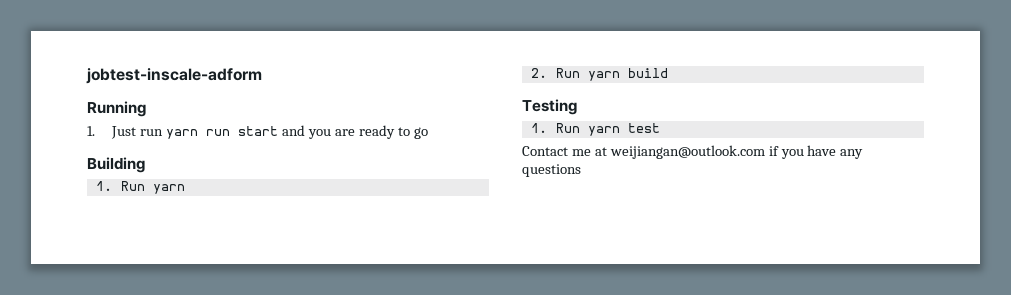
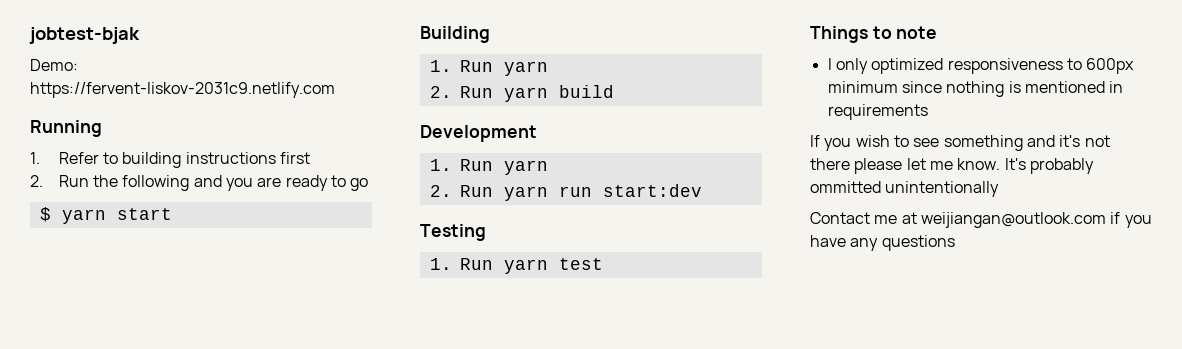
[86,68,262,84] jobtest-inscale-adform -> [29,27,140,44] [30,59,78,71] [30,82,335,98] jobtest-bjak // Demo: https://fervent-liskov-2031c9.netlify.com
[111,126,279,139] Just run yarn run start -> [58,152,311,168] [30,175,190,191] Refer to building instructions first // 2. Run the following
(428, 133) none -> [39,207,172,224] // $ yarn start
(669, 73) none -> [420,125,537,142] [429,159,548,175] [429,184,702,201] // Development // 1. Run yarn // 2. Run yarn run start:dev
(661, 128) none -> [810,26,938,43] [827,58,1135,74] [827,81,1124,97] [827,104,928,120] [810,135,1110,151] [810,158,1094,174] [810,181,1000,197] // Things to note // I only optimized responsiveness to 600px minimum since nothing is mentioned in requirements // If you wish to see something and it's not there please let me know. It's probably ommitted unintentionally

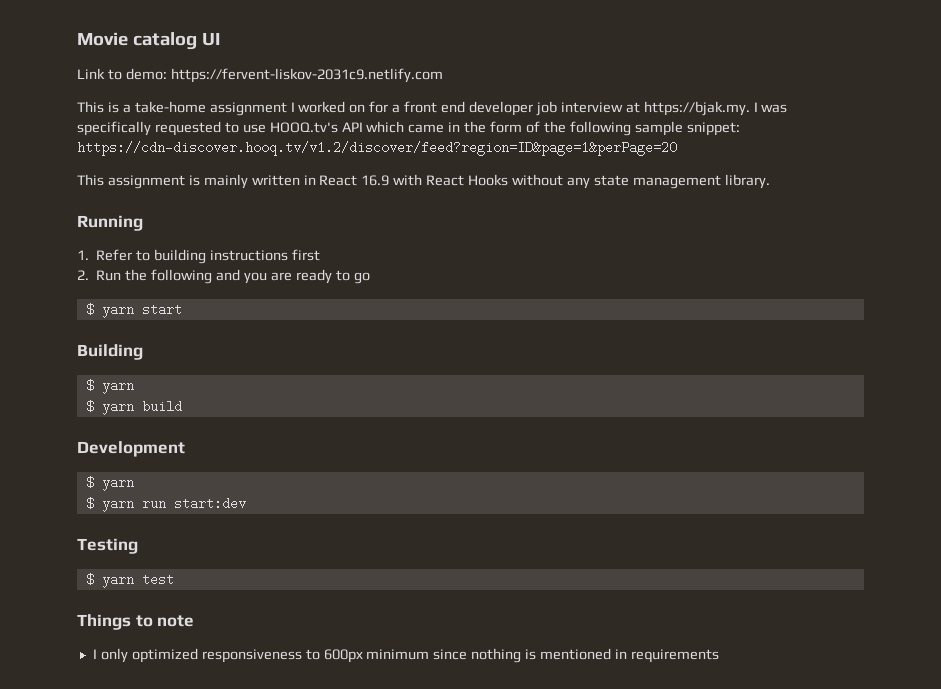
[29,27,140,44] [30,59,78,71] [30,82,335,98] jobtest-bjak // Demo: https://fervent-liskov-2031c9.netlify.com -> [77,32,220,50] [77,68,443,83] [77,101,788,116] [77,121,740,136] [77,141,677,156] [77,174,770,189] Movie catalog UI // Link to demo: https://fervent-liskov-2031c9.netlify.com // This is a take-home assignment I worked on for a front end developer job interview at https://bjak.my. I was specifically requested to use HOOQ.tv's API which came in the form of the following sample snippet: https://cdn-discover.hooq.tv/v1.2/discover/feed?region=ID&page=1&perPage=20 // This assignment is mainly written in React 16.9 with React Hooks without any state management library.
[429,60,548,76] [429,86,493,98] 1. Run yarn // 2. Run -> [85,379,134,394] [85,400,94,413] $ yarn // $
[429,159,548,175] [429,185,493,197] 1. Run yarn // 2. Run -> [85,476,134,491] [85,497,94,510] $ yarn // $
[429,258,493,270] 1. Run -> [85,573,94,586] $
[810,135,1110,151] [810,158,1094,174] [810,181,1000,197] [810,212,1152,228] [810,235,955,251] // If you wish to see something and it's not there please let me know. It's probably ommitted unintentionally // Contact me at weijiangan@outlook.com if you have any questions -> (719, 656) none

